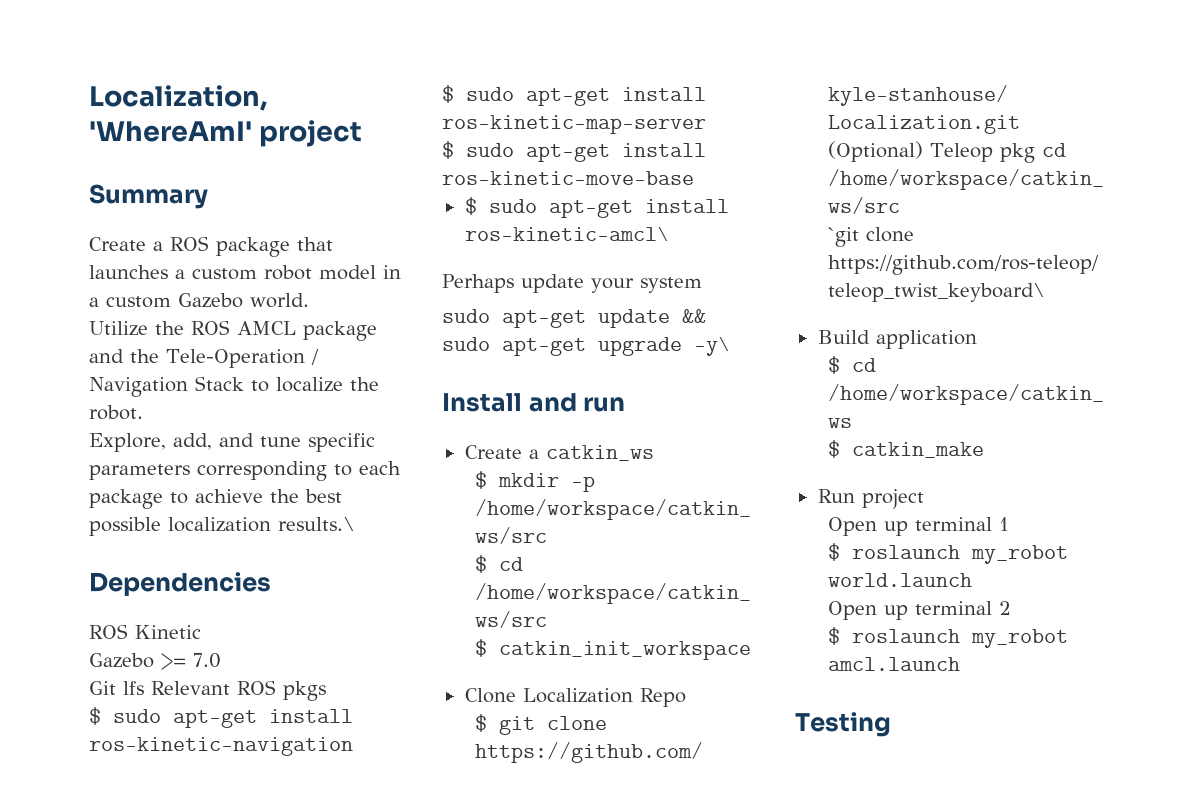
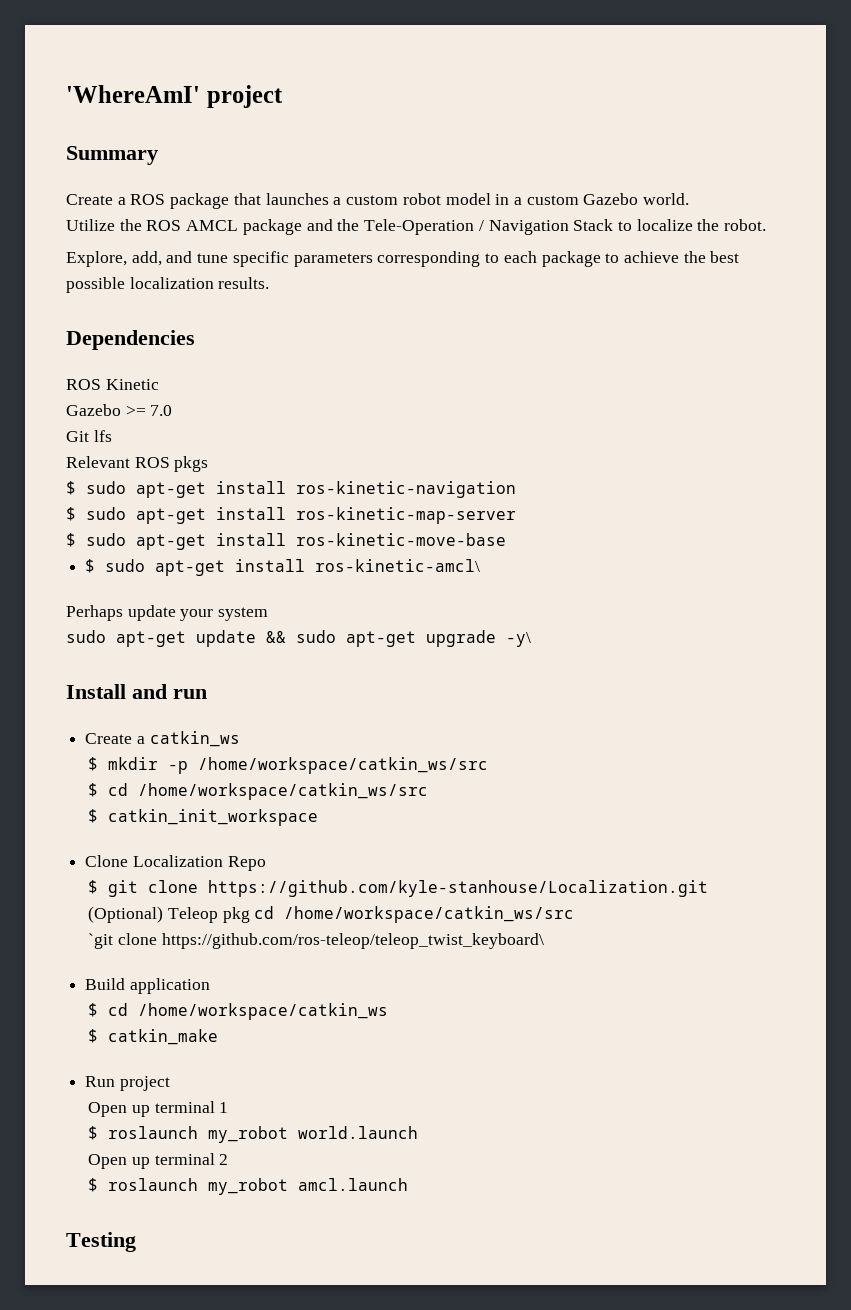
[89,85,267,111] Localization, -> (66, 94) none
[278,517,355,531] results.\ -> [218,277,270,289] results.
(144, 688) none -> (112, 436) //

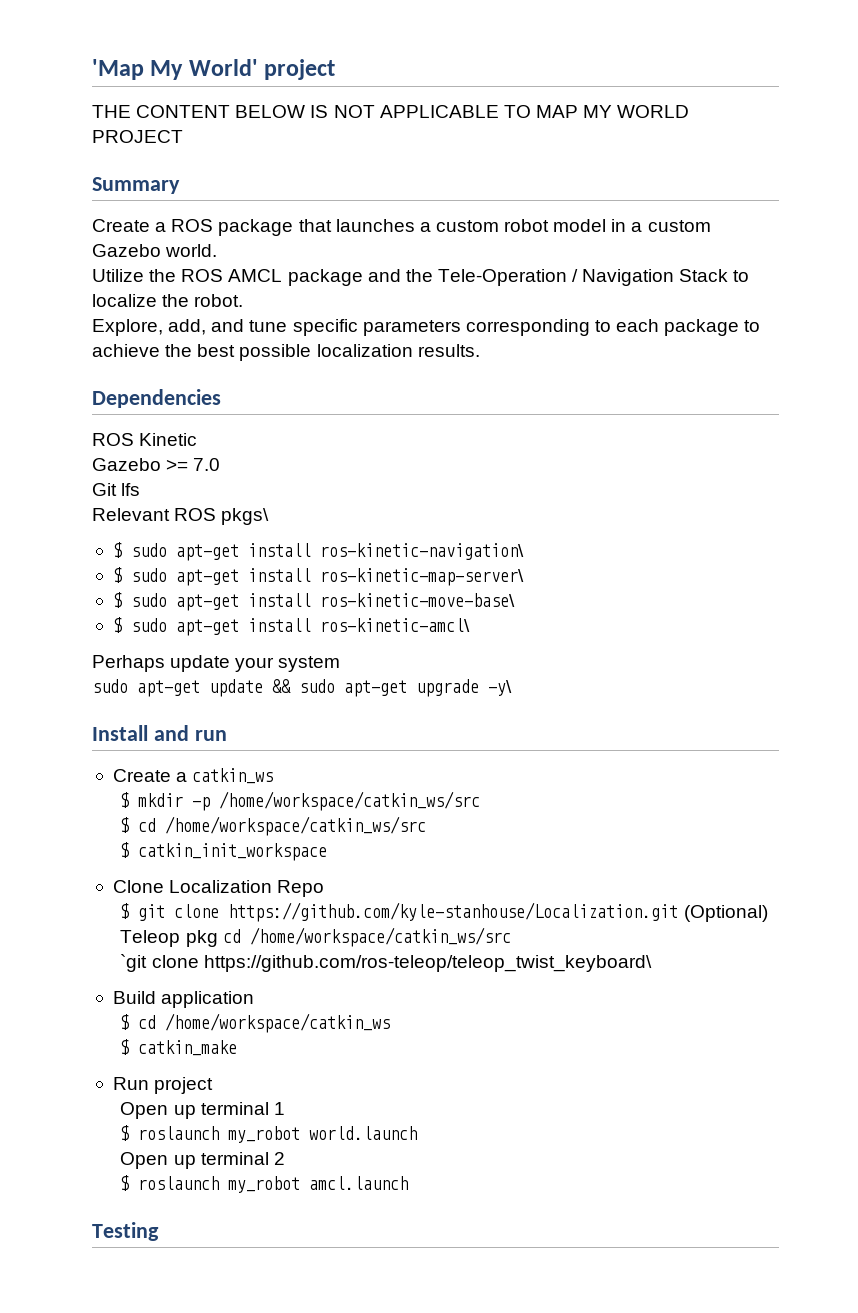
[66,85,283,108] 'WhereAmI' project -> [92,59,336,80] [92,105,690,118] [92,130,183,143] 'Map My World' project // THE CONTENT BELOW IS NOT APPLICABLE TO MAP MY WORLD PROJECT
[174,456,209,472] [66,481,516,498] [66,507,516,524] [66,533,506,550] pkgs // $ sudo apt-get install ros-kinetic-navigation // $ sudo apt-get install ros-kinetic-map-server // $ sudo apt-get install ros-kinetic-move-base -> [221,508,270,525] [112,542,524,561] [112,567,524,586] [112,592,515,611] pkgs\ // $ sudo apt-get install ros-kinetic-navigation\ // $ sudo apt-get install ros-kinetic-map-server\ // $ sudo apt-get install ros-kinetic-move-base\

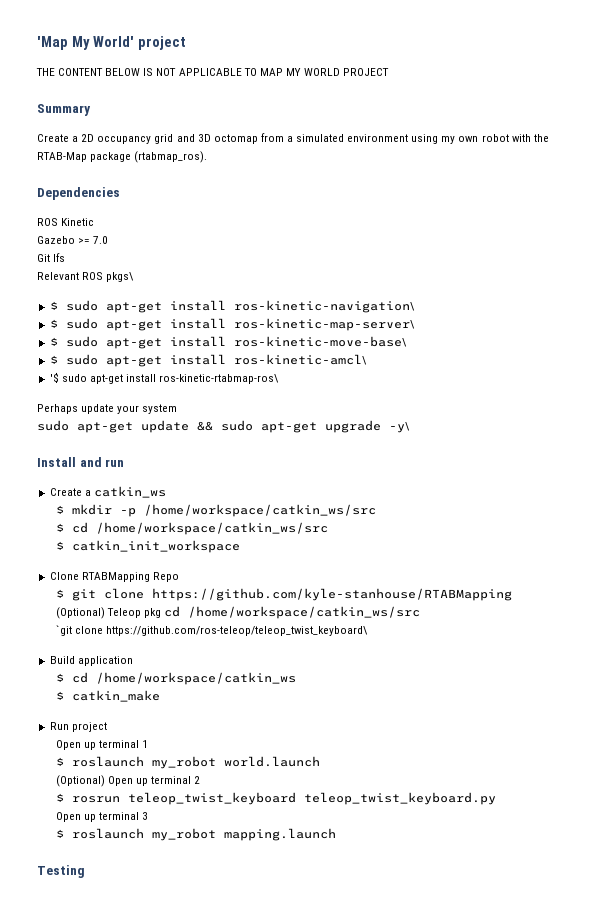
[171,219,711,236] [92,244,218,257] [92,269,750,286] [92,294,244,307] [92,319,761,336] [92,344,480,361] ROS package that launches a custom robot model in a custom Gazebo world. // Utilize the ROS AMCL package and the Tele-Operation / Navigation Stack to localize the robot. // Explore, add, and tune specific parameters corresponding to each package to achieve the best possible localization results. -> [81,133,549,144] [37,151,208,163] 2D occupancy grid and 3D octomap from a simulated environment using my own robot with the RTAB-Map package (rtabmap_ros).
(470, 625) none -> [49,372,280,384] // '$ sudo apt-get install ros-kinetic-rtabmap-ros\
[169,880,273,893] Localization -> [81,572,150,582] RTABMapping
[228,902,679,922] https://github.com/kyle-stanhouse/Localization.git -> [151,588,512,601] https://github.com/kyle-stanhouse/RTABMapping
(418, 1133) none -> [55,775,105,787] (Optional)
[120,1175,409,1193] // $ roslaunch my_robot amcl.launch -> [55,792,496,805] [55,812,149,822] [55,828,336,841] // $ rosrun teleop_twist_keyboard teleop_twist_keyboard.py // Open up terminal 3 // $ roslaunch my_robot mapping.launch

